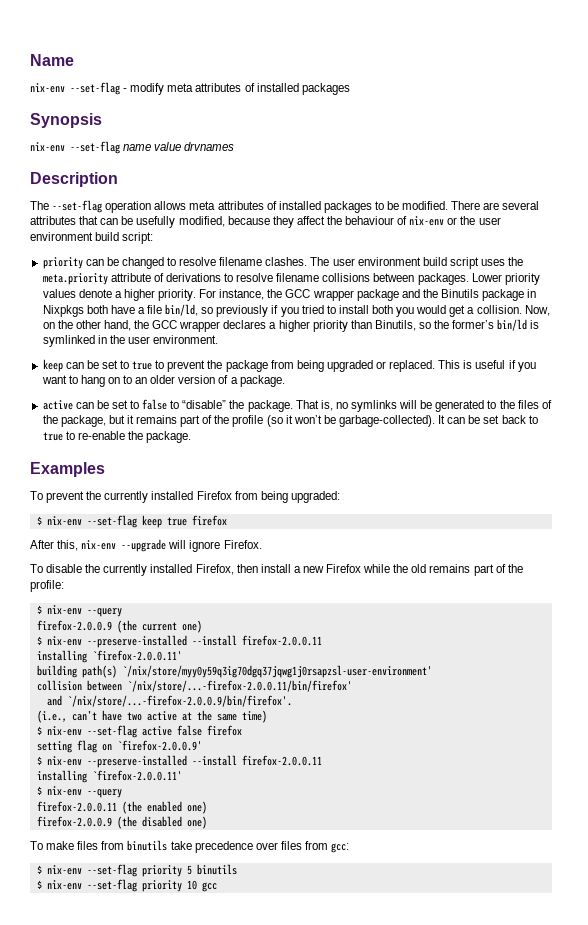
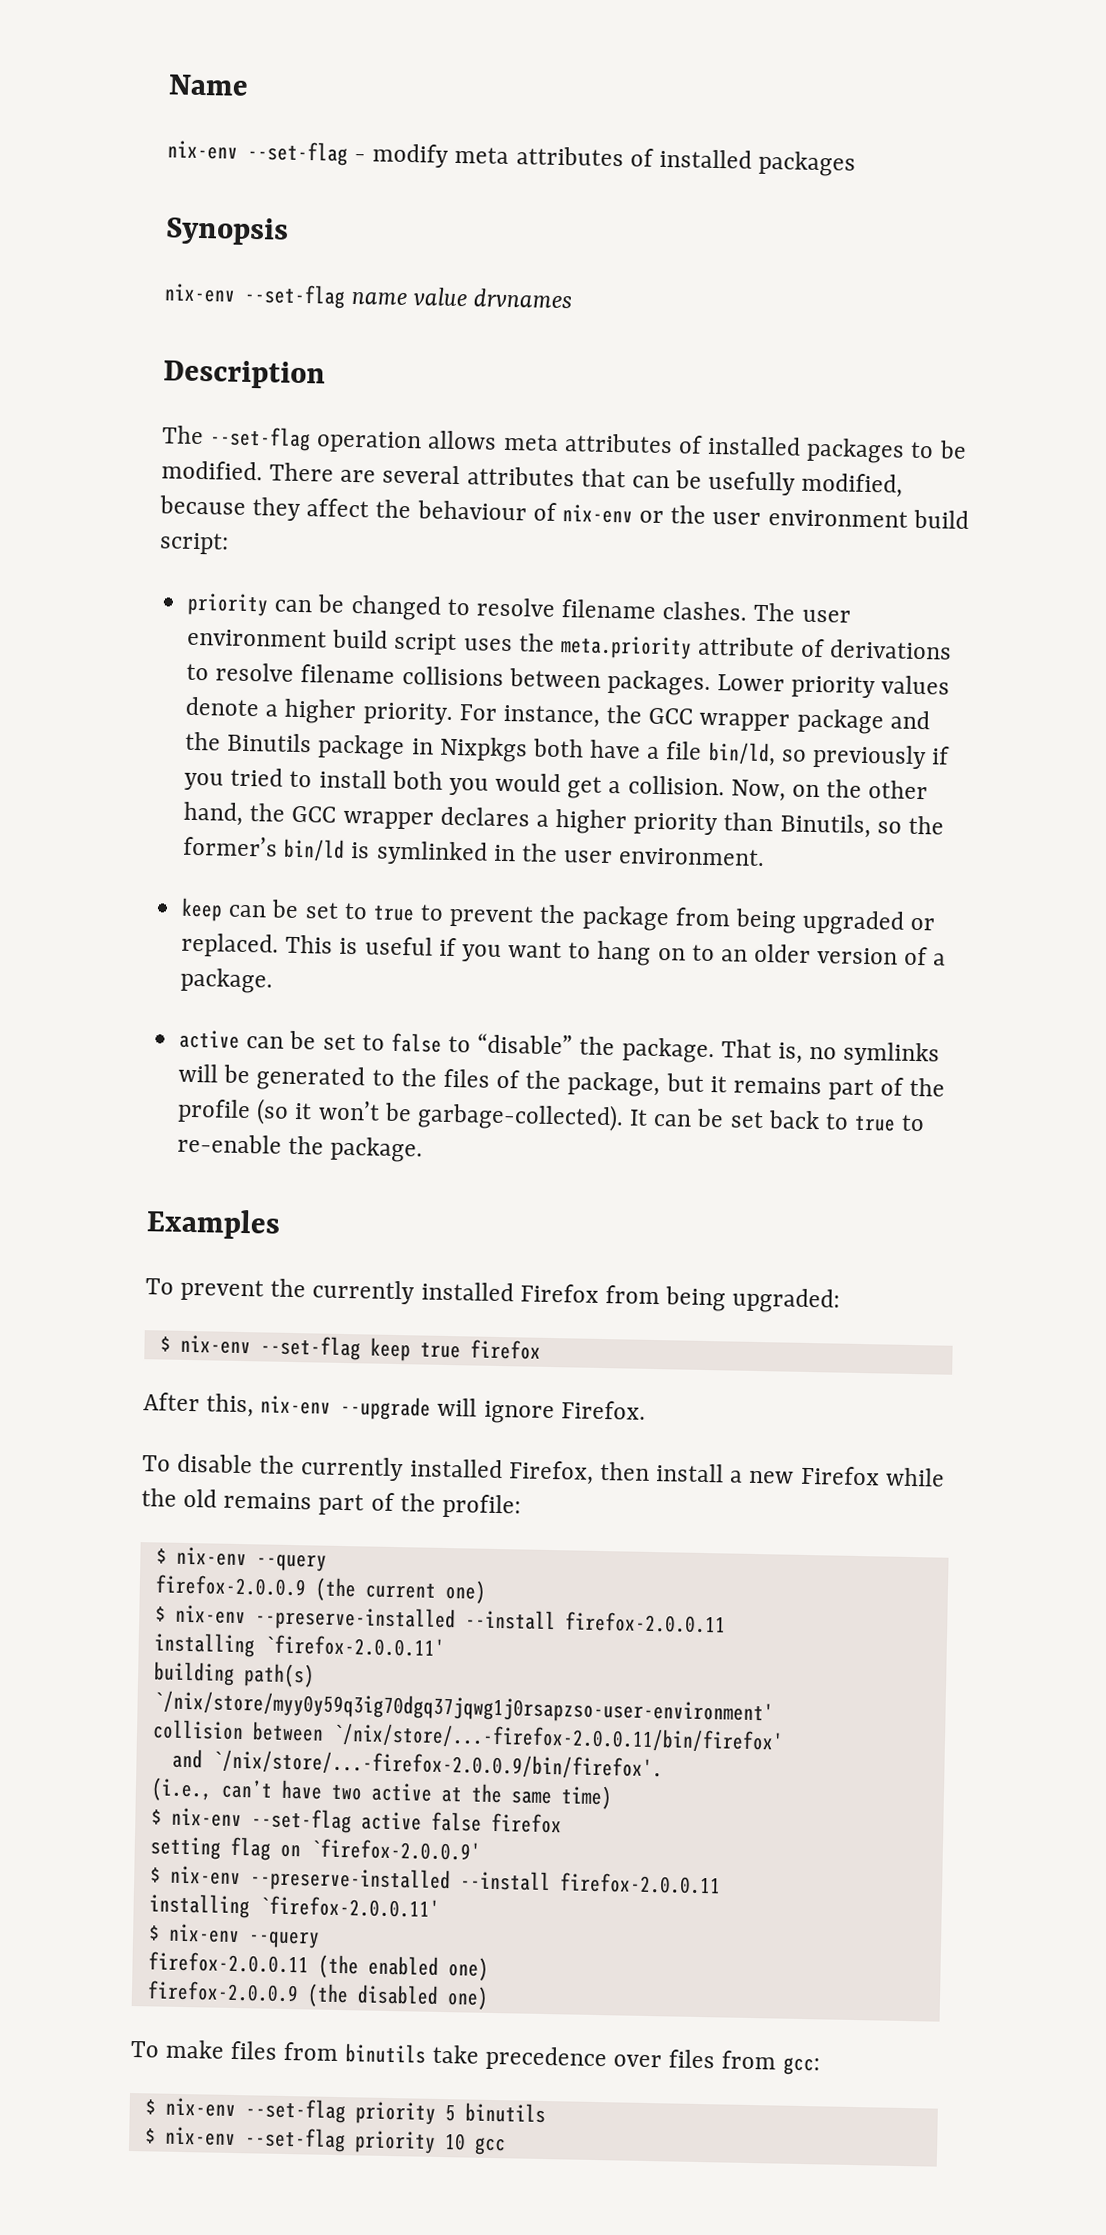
[121,665,432,678] `/nix/store/myy0y59q3ig70dgq37jqwg1j0rsapzsl-user-environment' -> [152,1690,774,1726] `/nix/store/myy0y59q3ig70dgq37jqwg1j0rsapzso-user-environment'

